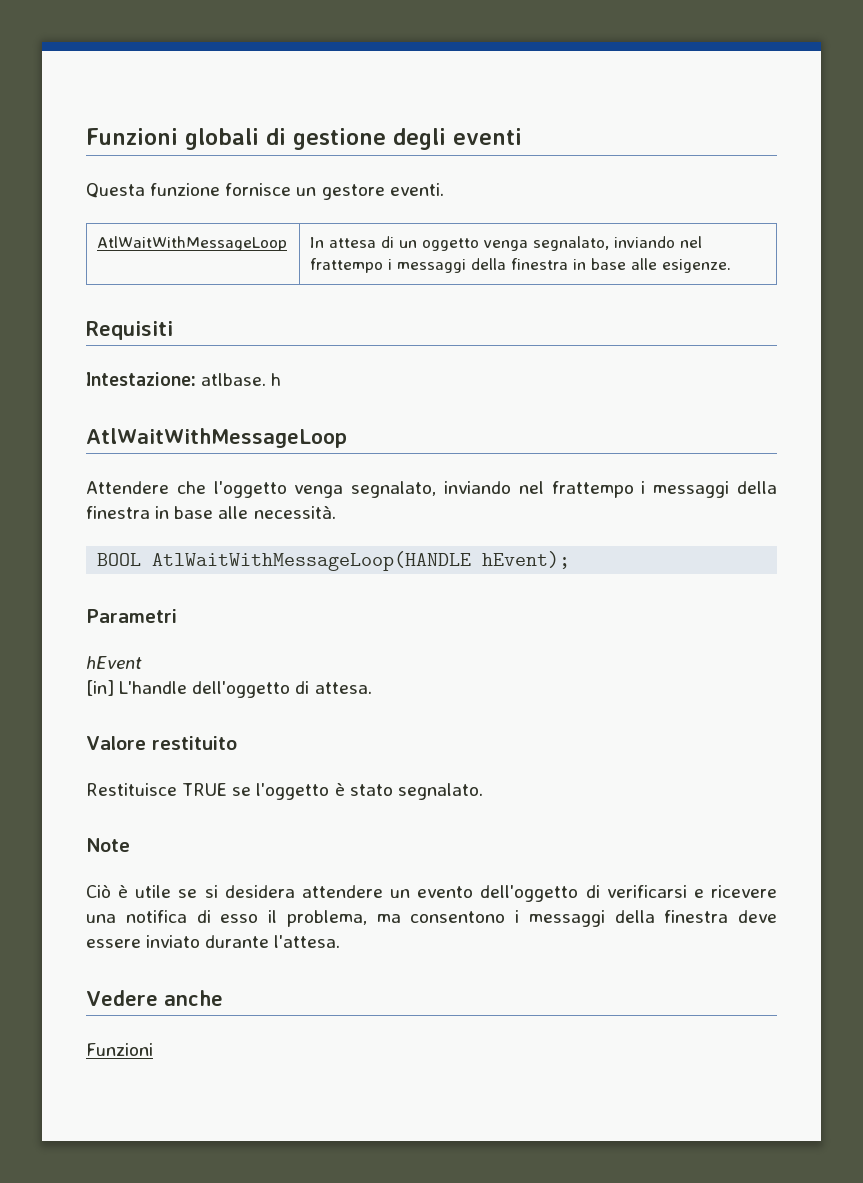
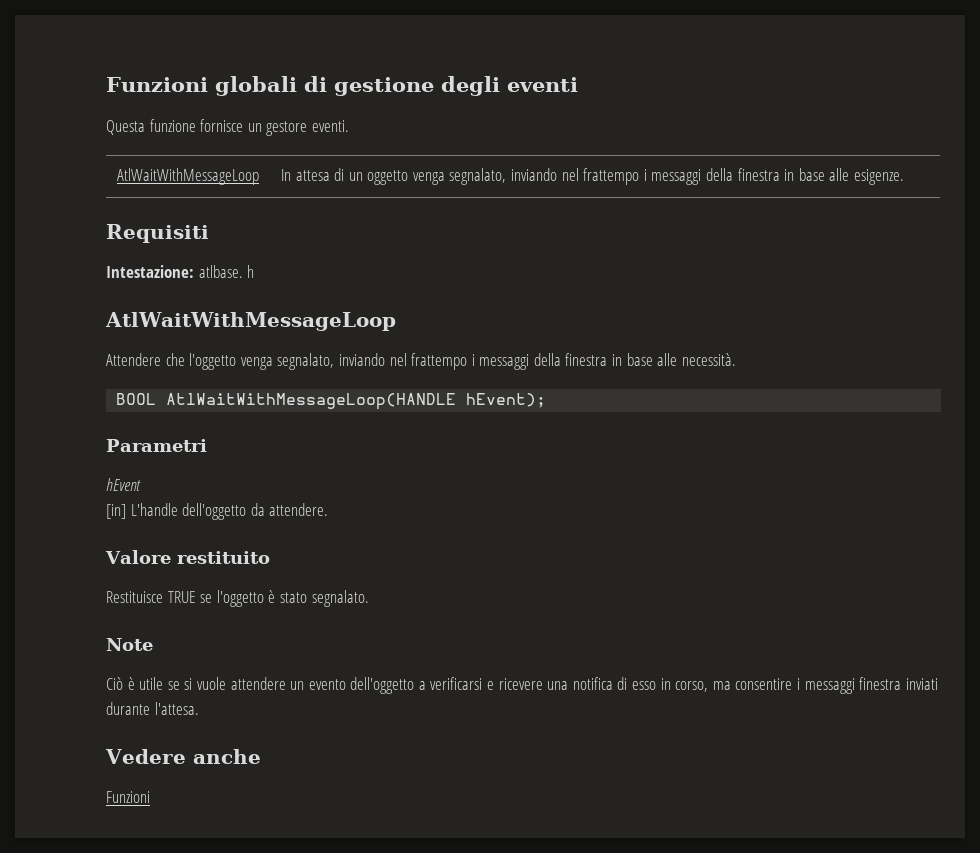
[295,681,372,694] di attesa. -> [250,503,329,516] da attendere.
[224,885,295,898] desidera -> [196,677,226,690] vuole
[585,885,600,898] di -> [418,681,426,690] a
[268,910,777,927] [86,935,201,948] il problema, ma consentono i messaggi della finestra deve essere inviato -> [660,677,938,694] in corso, ma consentire i messaggi finestra inviati

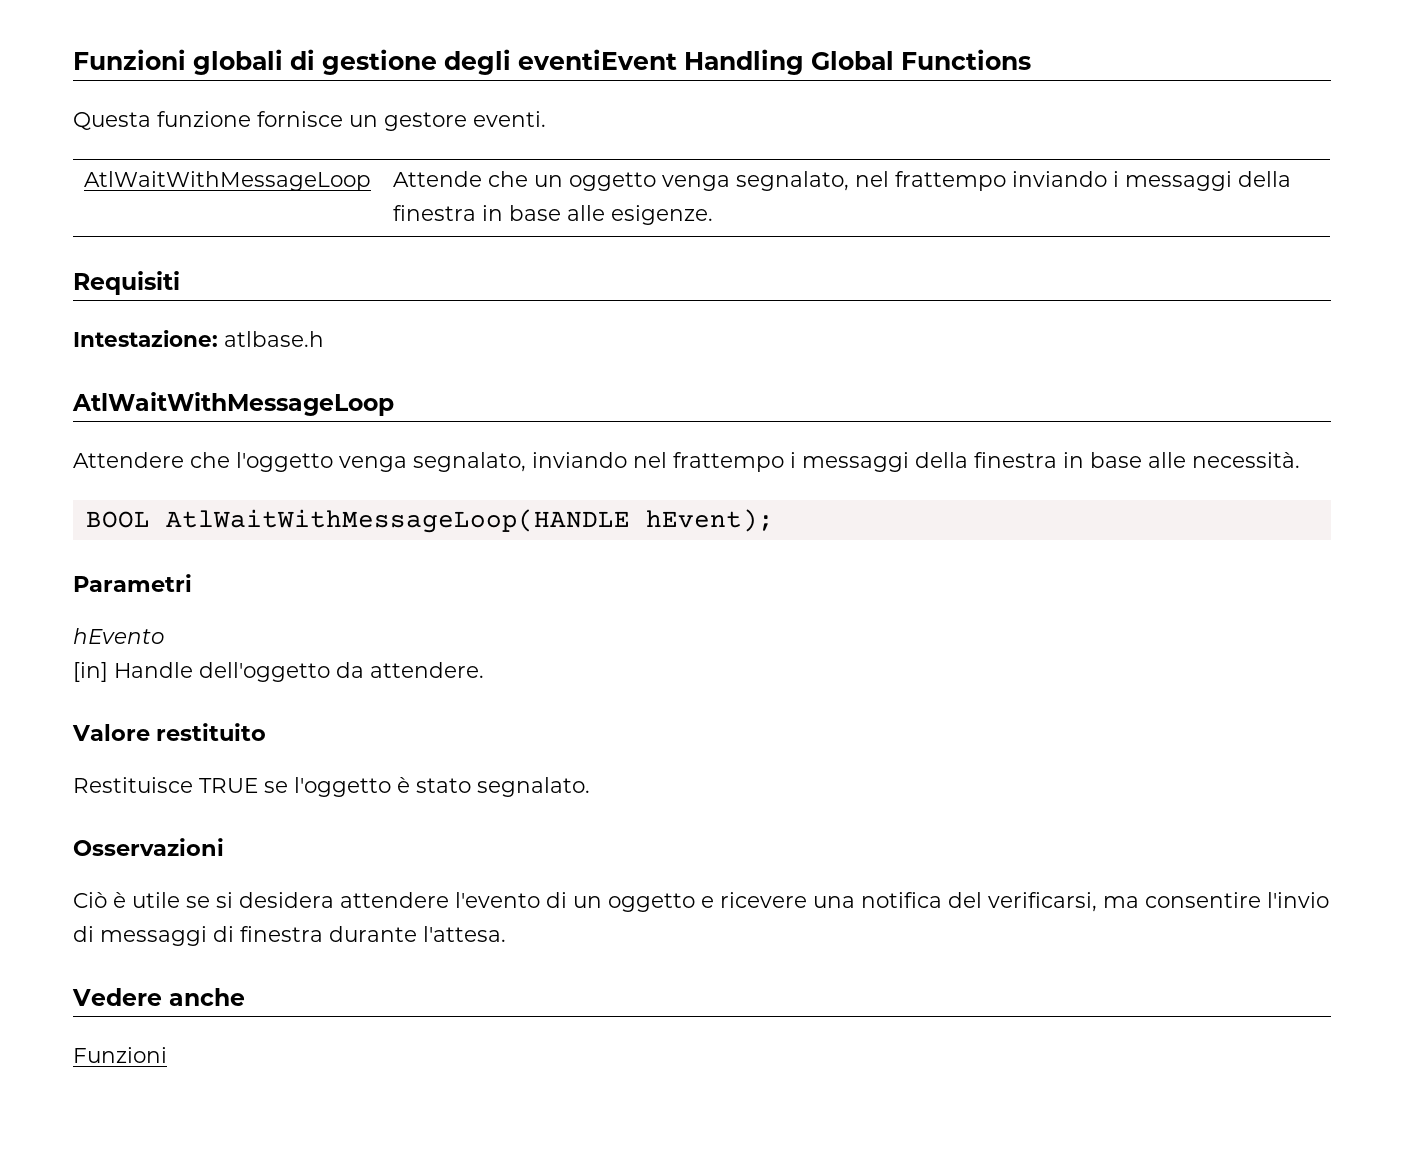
[507,77,578,92] eventi -> [518,49,1031,75] eventiEvent Handling Global Functions
[280,168,345,181] In attesa di -> [392,171,528,187] Attende che
[511,168,640,185] inviando nel frattempo -> [854,171,1107,191] nel frattempo inviando
[198,265,255,278] atlbase. h -> [224,331,324,347] atlbase.h
[106,478,141,491] hEvent -> [73,628,164,644] hEvento
[130,503,178,516] L'handle -> [114,662,193,678] Handle
[106,638,153,651] Note -> [73,838,224,856] Osservazioni
[196,677,938,694] vuole attendere un evento dell'oggetto a verificarsi e ricevere una notifica di esso in corso, ma consentire i messaggi finestra inviati -> [239,892,1329,912] [73,926,323,946] desidera attendere l'evento di un oggetto e ricevere una notifica del verificarsi, ma consentire l'invio di messaggi di finestra

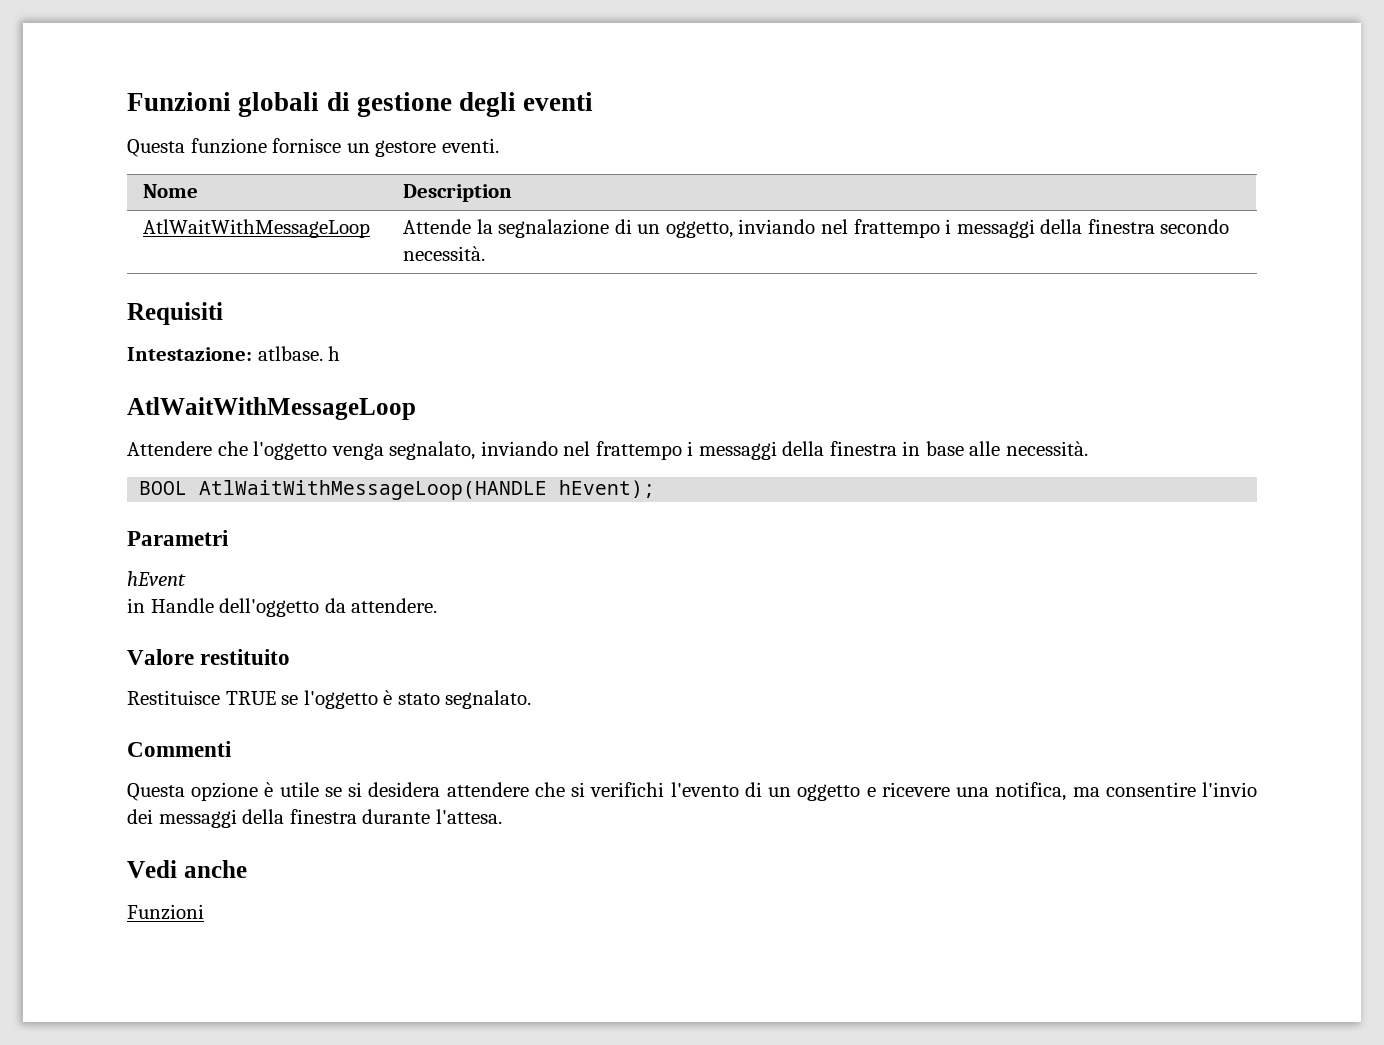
[518,49,1031,75] eventiEvent Handling Global Functions -> [523,92,594,111] eventi
(546, 119) none -> [143,184,199,198] [403,184,513,202] // Nome | Description
[487,171,1291,191] [392,205,713,225] che un oggetto venga segnalato, nel frattempo inviando i messaggi della finestra in base alle esigenze. -> [476,219,1230,238] [403,246,486,261] la segnalazione di un oggetto, inviando nel frattempo i messaggi della finestra secondo necessità.
[224,331,324,347] atlbase.h -> [257,346,341,361] atlbase. h
[73,628,164,644] [73,662,108,682] hEvento // [in] -> [127,571,186,586] [127,598,145,613] hEvent // in
[73,838,224,856] [73,892,107,908] Osservazioni // Ciò -> [127,741,232,757] [127,782,259,801] Commenti // Questa opzione
(449, 900) none -> [534,782,665,797] che si verifichi
[861,892,1329,912] [73,926,234,946] notifica del verificarsi, ma consentire l'invio di messaggi di -> [995,782,1258,801] [127,809,285,828] notifica, ma consentire l'invio dei messaggi della
[72,988,162,1006] Vedere -> [127,860,177,878] Vedi

